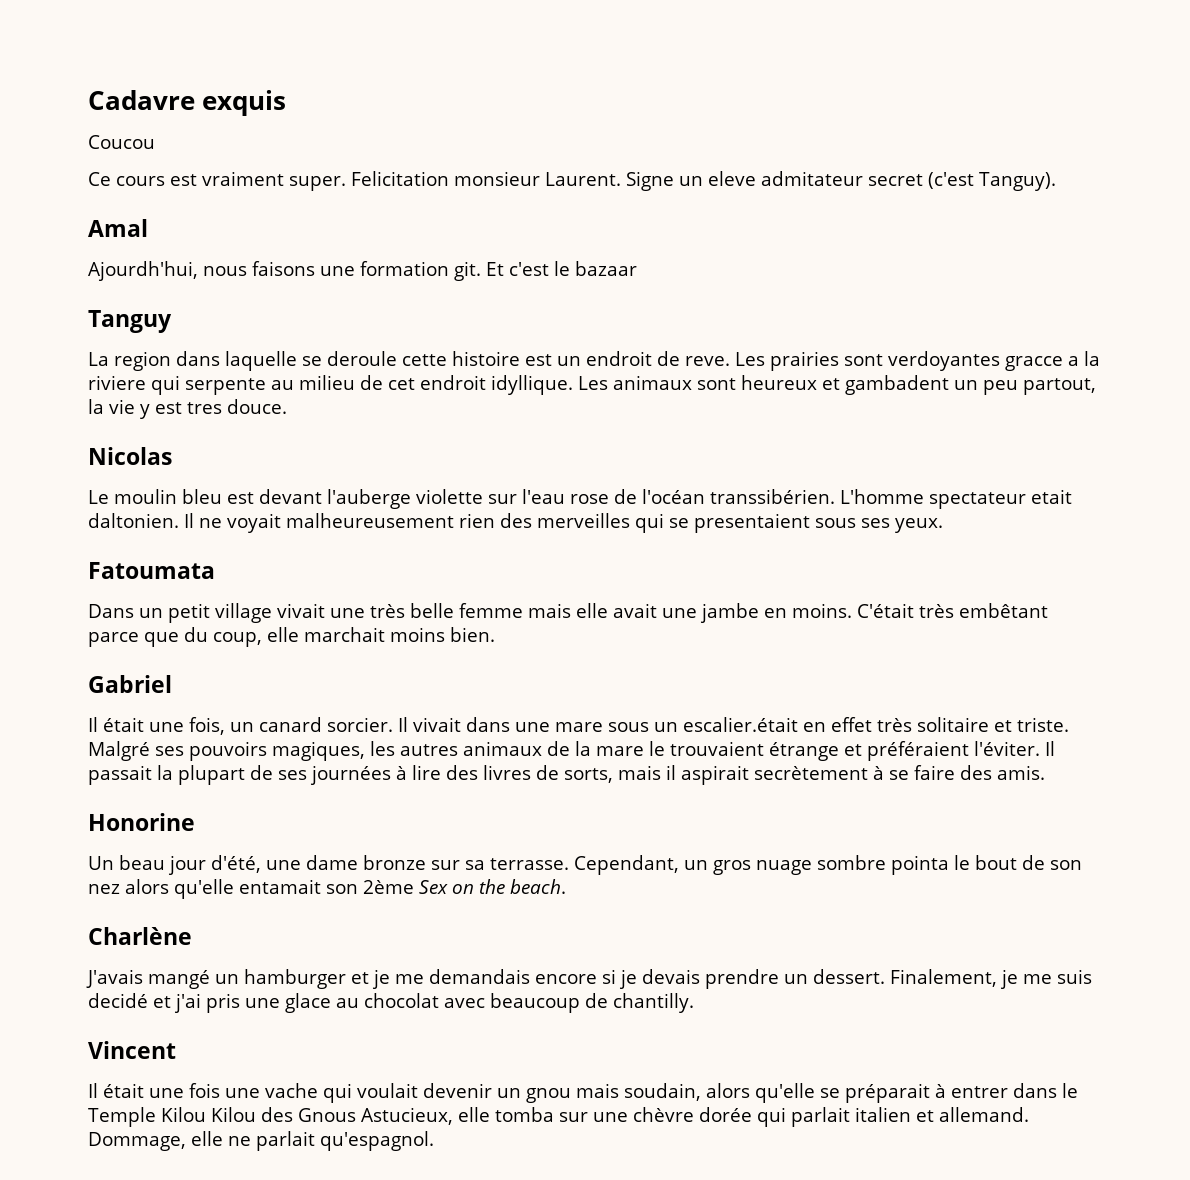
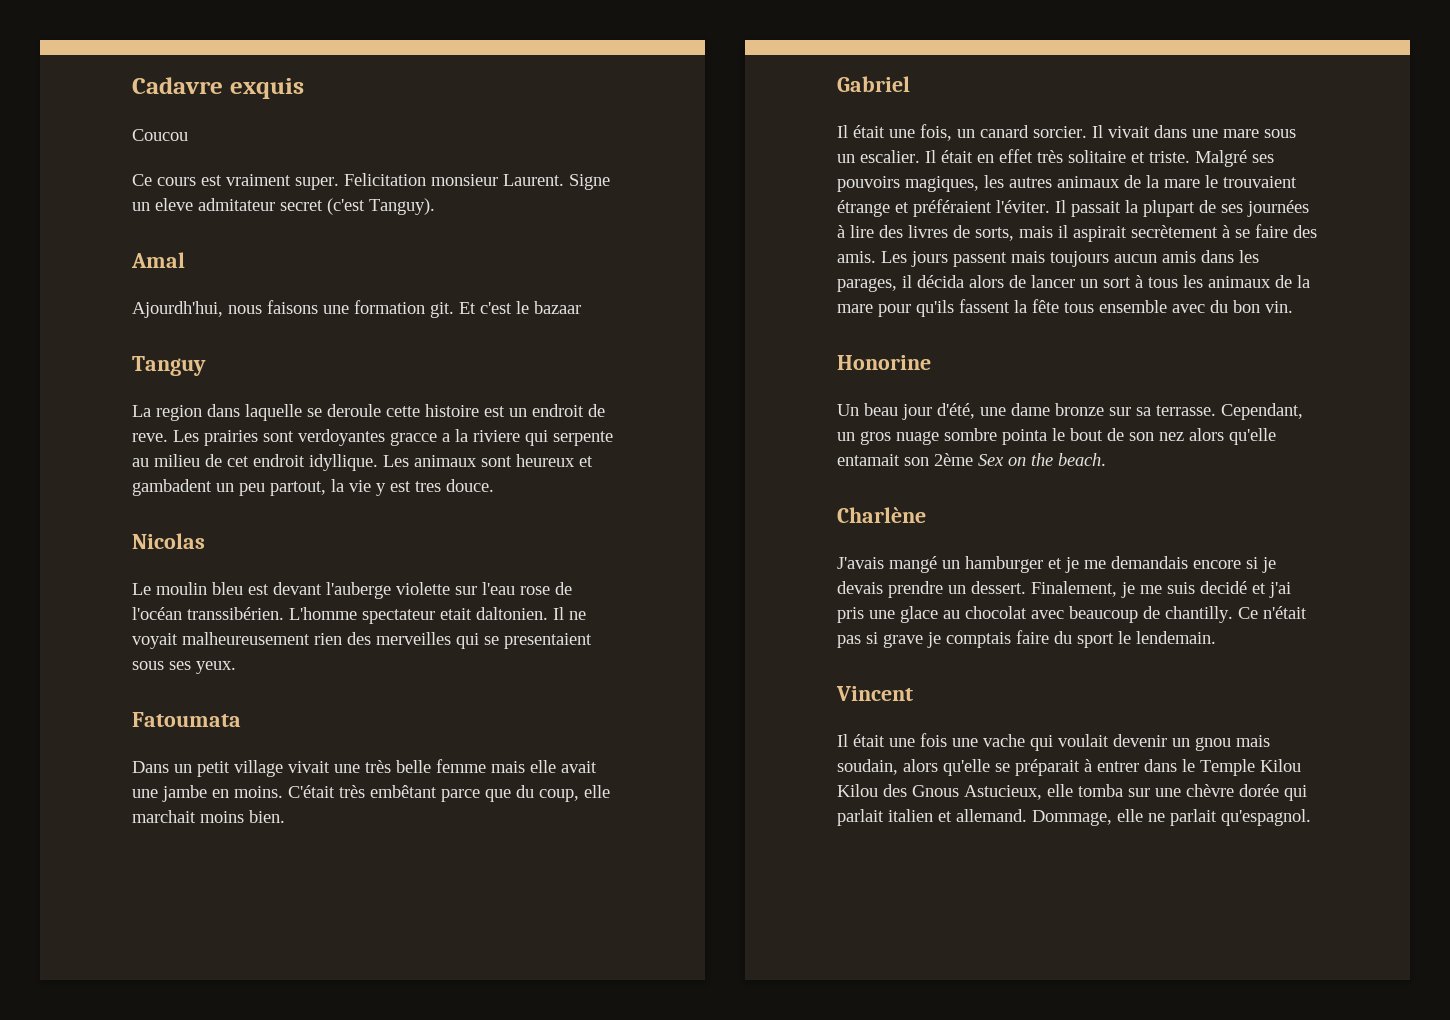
[683,717,798,732] escalier.était -> [860,150,973,163] escalier. Il était
(1045, 772) none -> [881,250,1259,267] [837,275,1310,292] [837,299,1293,317] Les jours passent mais toujours aucun amis dans les parages, il décida alors de lancer un sort à tous les animaux de la mare pour qu'ils fassent la fête tous ensemble avec du bon vin.
(694, 1003) none -> [1238,606,1307,619] [837,630,1216,648] Ce n'était pas si grave je comptais faire du sport le lendemain.

